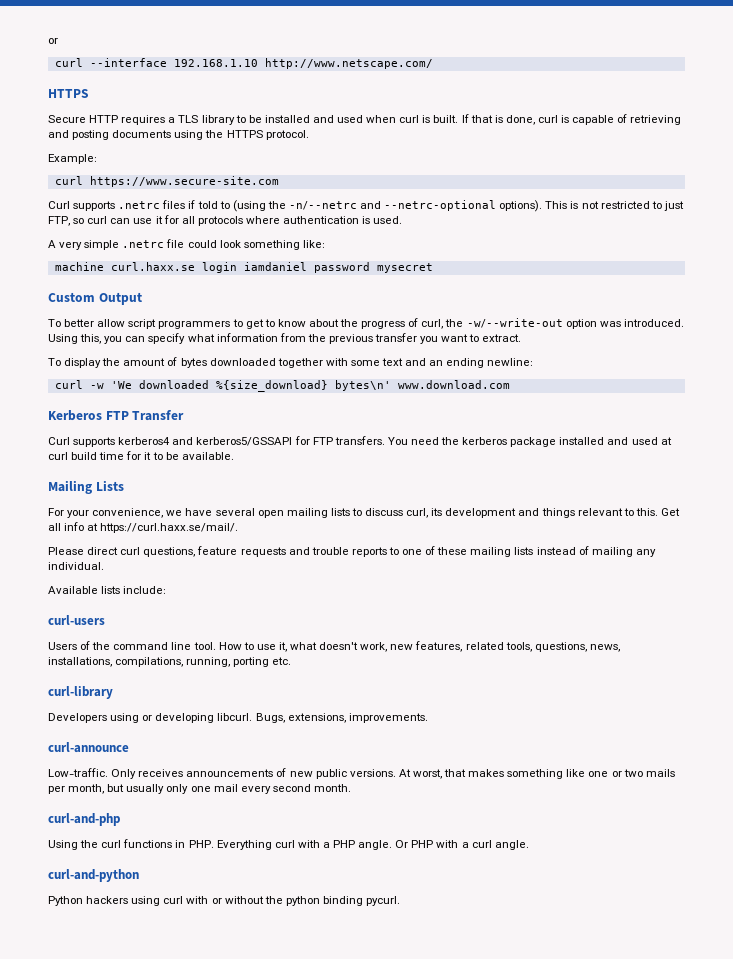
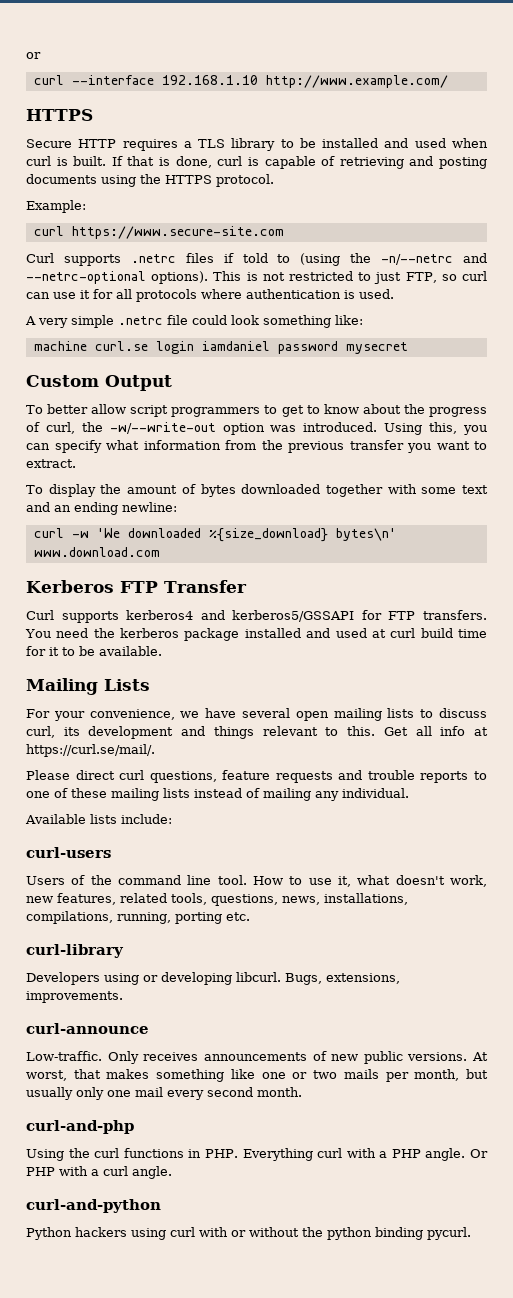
[264,58,433,69] http://www.netscape.com/ -> [265,75,448,88] http://www.example.com/
[110,262,195,271] curl.haxx.se -> [94,341,148,351] curl.se
[100,523,239,533] https://curl.haxx.se/mail/. -> [26,744,155,757] https://curl.se/mail/.

